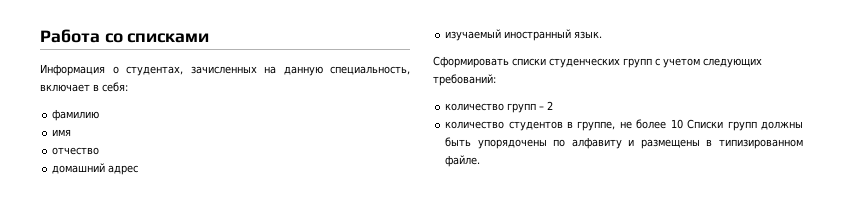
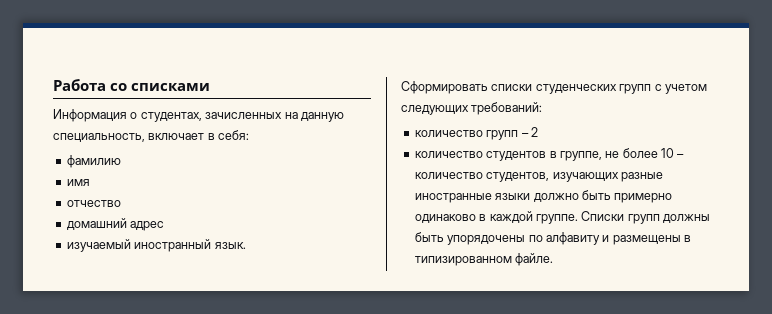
(683, 124) none -> [677,154,685,158] [414,172,663,182] [414,190,673,203] [414,211,578,224] – количество студентов, изучающих разные иностранные языки должно быть примерно одинаково в каждой группе.

